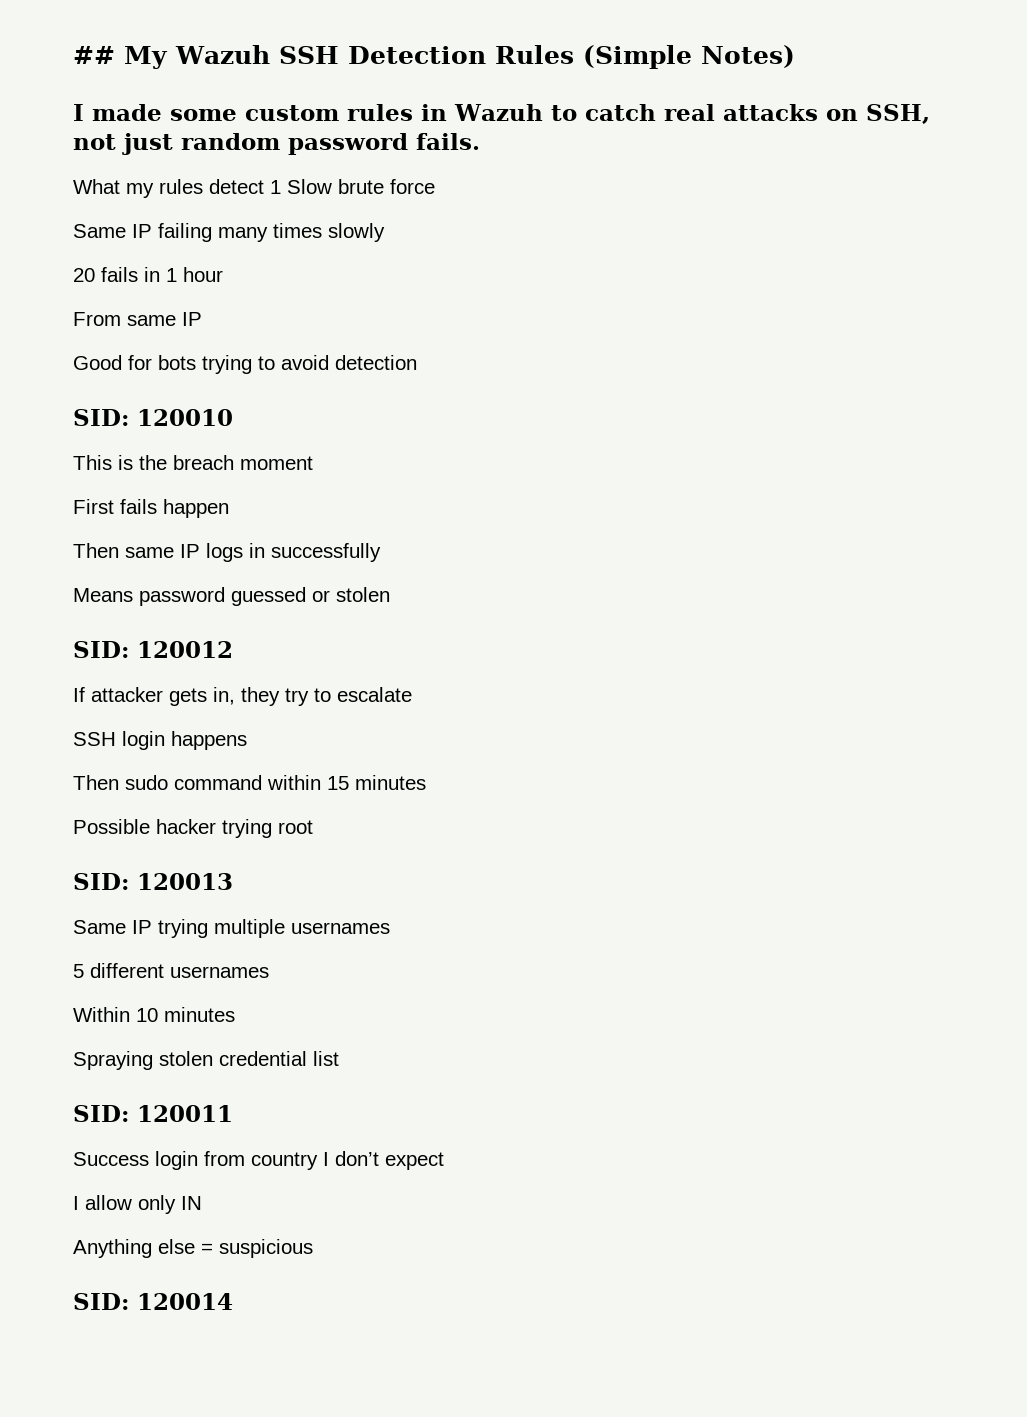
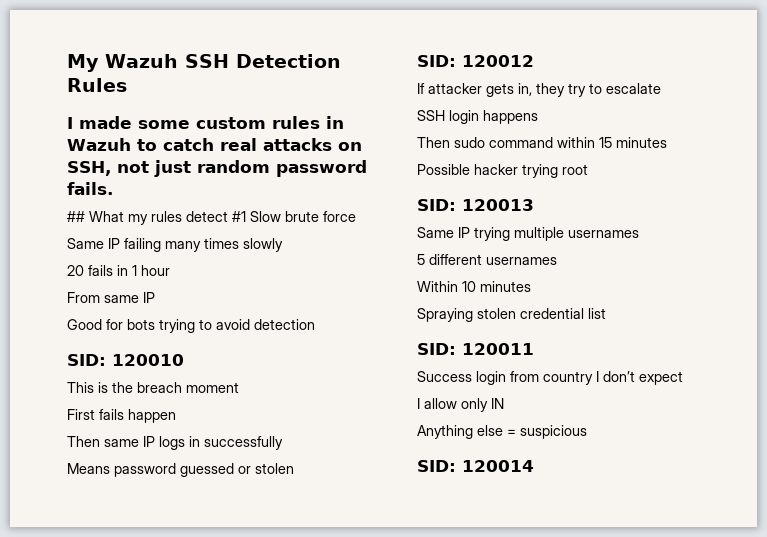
[73,46,115,64] ## -> (67, 63) none
[582,45,795,69] (Simple Notes) -> (127, 85) none
(480, 141) none -> [67,211,85,222] ##
[270,180,281,194] 1 -> [232,211,246,222] #1

